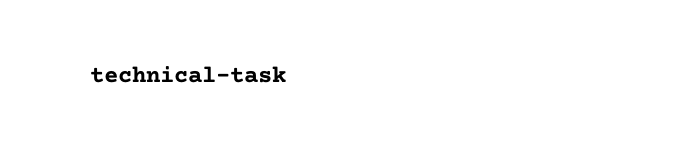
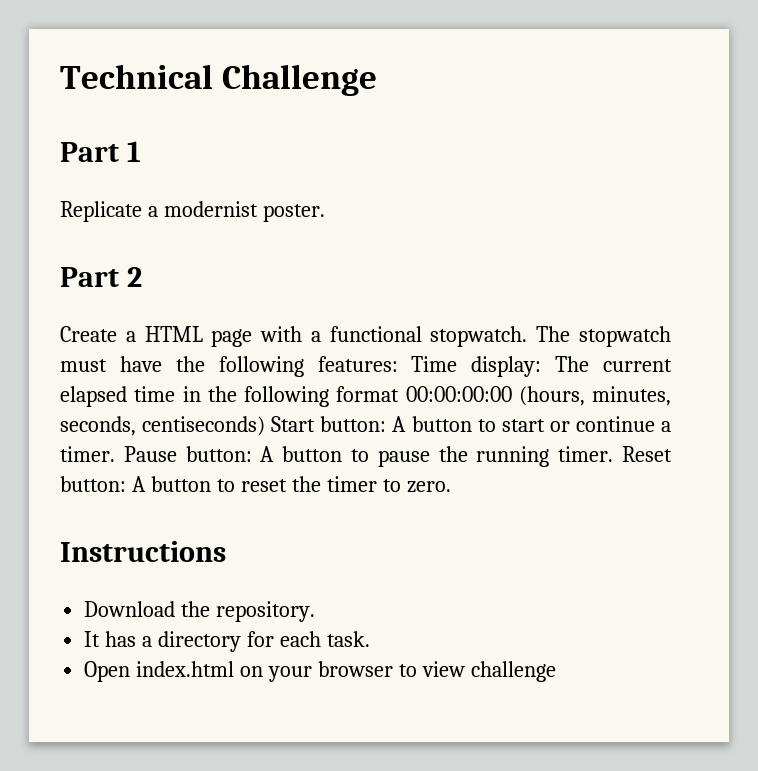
[90,66,286,83] technical-task -> [60,64,378,96] [60,141,141,162] [60,201,325,222] [60,267,142,287] [60,326,671,347] [60,356,672,377] [60,386,671,407] [60,416,672,436] [60,446,672,467] [60,476,451,493] [60,541,226,562] [84,601,316,622] [84,631,370,652] [84,661,556,682] Technical Challenge // Part 1 // Replicate a modernist poster. // Part 2 // Create a HTML page with a functional stopwatch. The stopwatch must have the following features: Time display: The current elapsed time in the following format 00:00:00:00 (hours, minutes, seconds, centiseconds) Start button: A button to start or continue a timer. Pause button: A button to pause the running timer. Reset button: A button to reset the timer to zero. // Instructions // Download the repository. // It has a directory for each task. // Open index.html on your browser to view challenge

